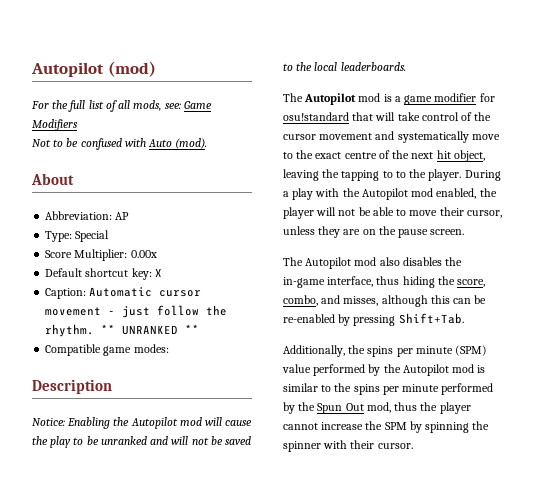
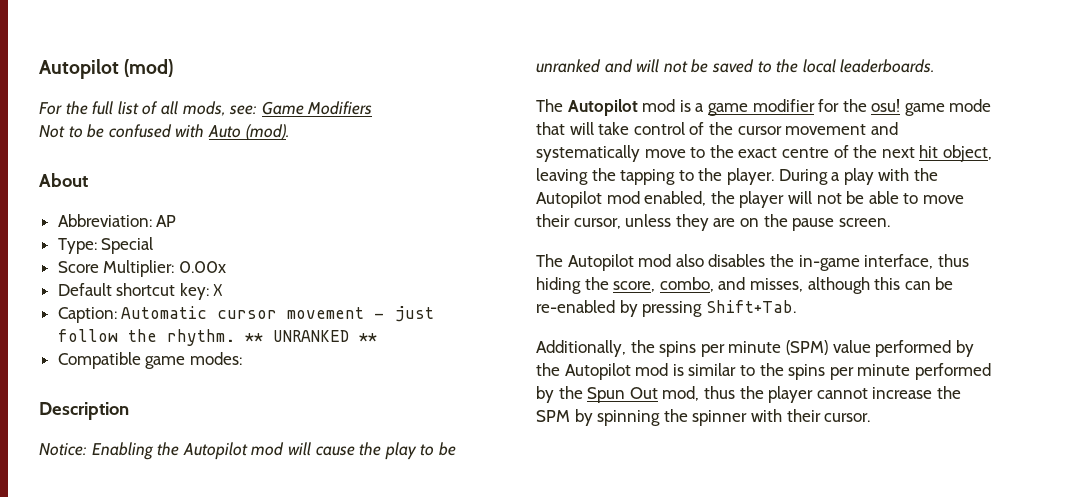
[283,112,349,121] osu!standard -> [842,99,992,116] the osu! game mode
[395,171,406,178] to -> (694, 175) none

